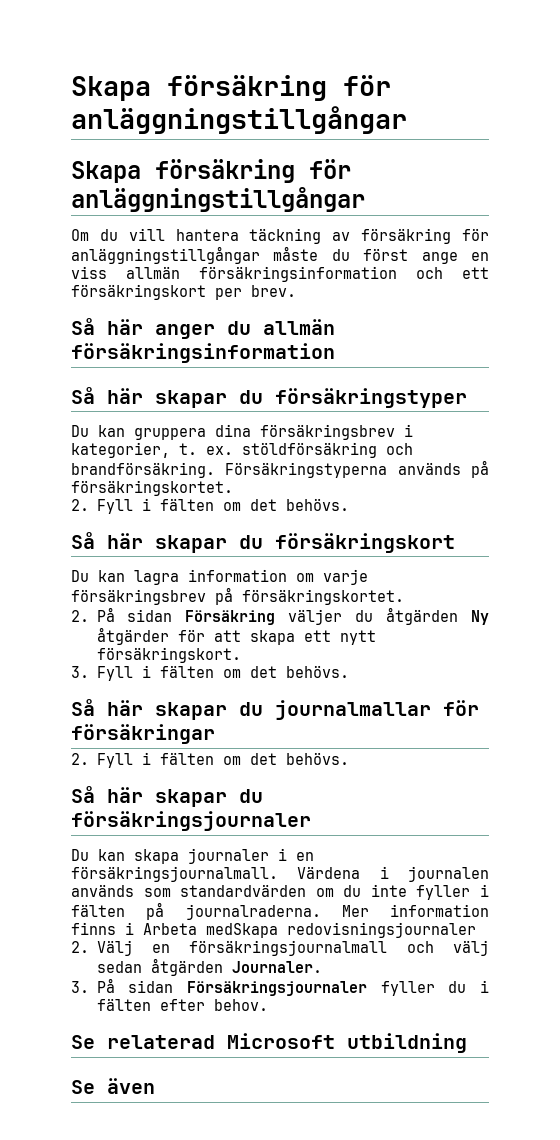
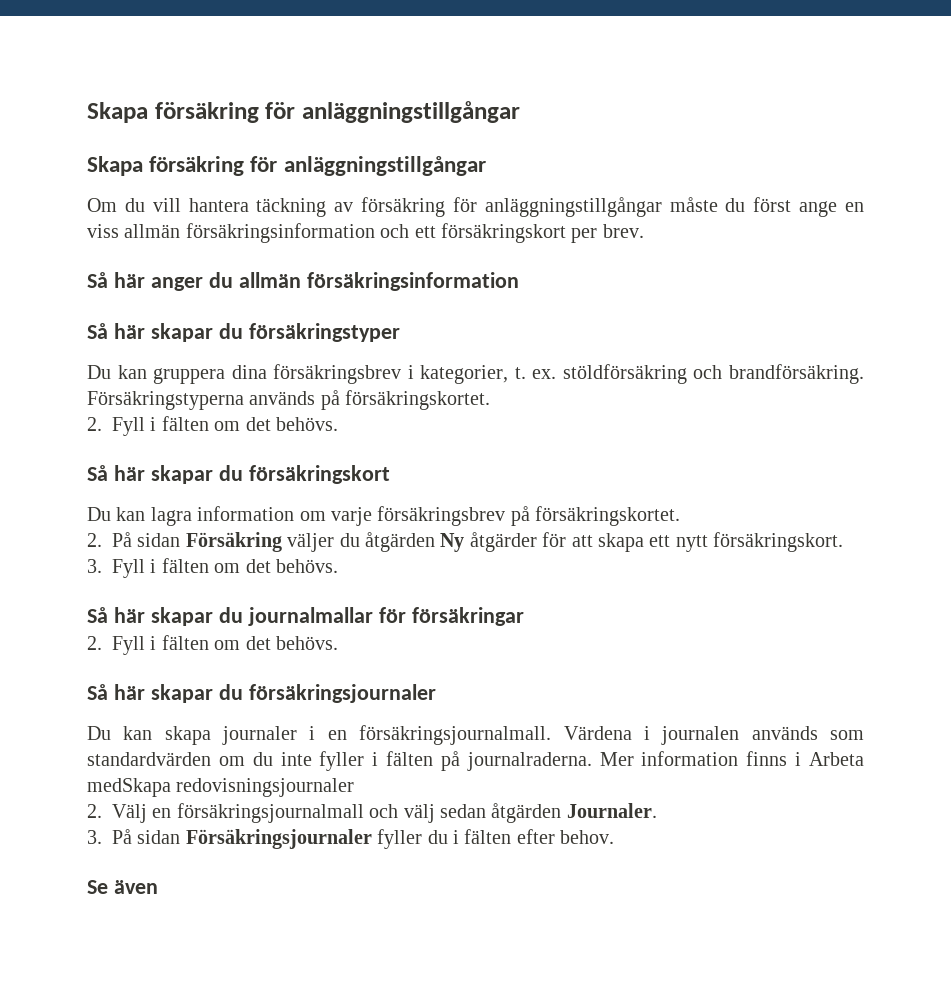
[71,1033,467,1053] // Se relaterad Microsoft utbildning -> (615, 837) none

